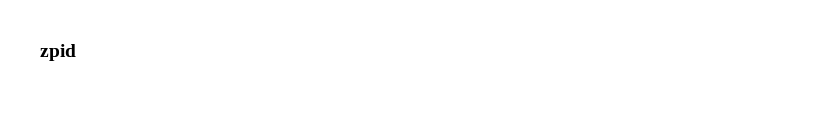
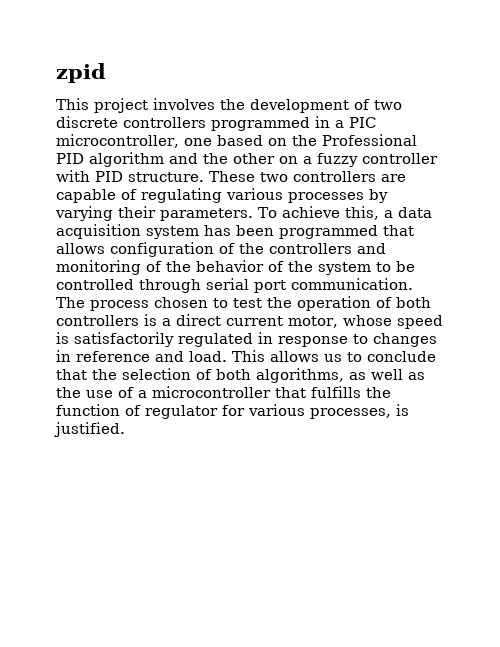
(76, 52) none -> [56,98,402,113] [56,116,376,131] [56,134,417,148] [56,152,438,167] [56,170,406,182] [56,188,388,203] [55,206,432,221] [56,224,414,239] [56,242,386,257] [56,260,415,275] [56,278,413,293] [56,296,431,311] [56,314,443,329] [56,332,437,347] [56,350,436,362] [56,368,425,383] [56,386,391,398] [56,404,409,419] [54,422,125,437] // This project involves the development of two discrete controllers programmed in a PIC microcontroller, one based on the Professional PID algorithm and the other on a fuzzy controller with PID structure. These two controllers are capable of regulating various processes by varying their parameters. To achieve this, a data acquisition system has been programmed that allows configuration of the controllers and monitoring of the behavior of the system to be controlled through serial port communication. The process chosen to test the operation of both controllers is a direct current motor, whose speed is satisfactorily regulated in response to changes in reference and load. This allows us to conclude that the selection of both algorithms, as well as the use of a microcontroller that fulfills the function of regulator for various processes, is justified.

